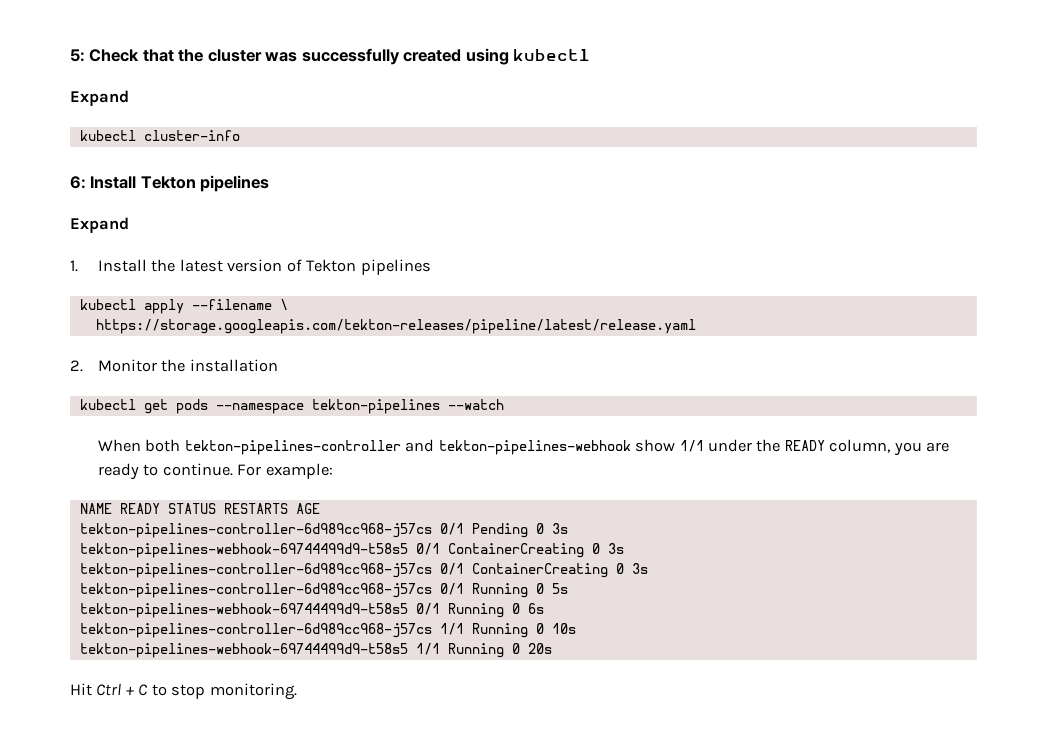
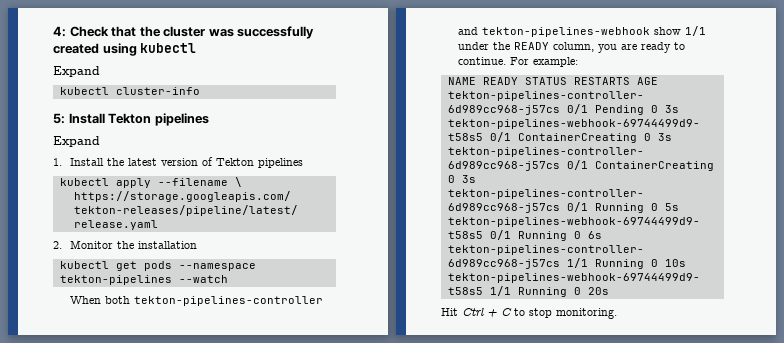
[70,49,85,62] 5: -> [53,26,66,37] 4:
[70,176,86,189] 6: -> [53,113,65,124] 5:

